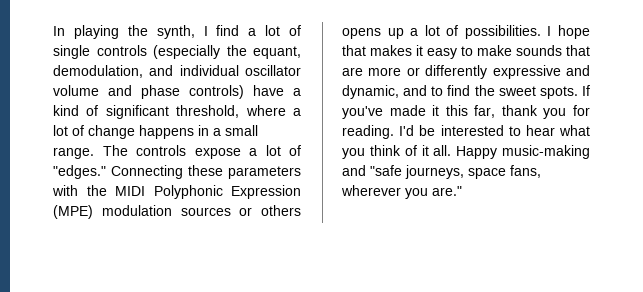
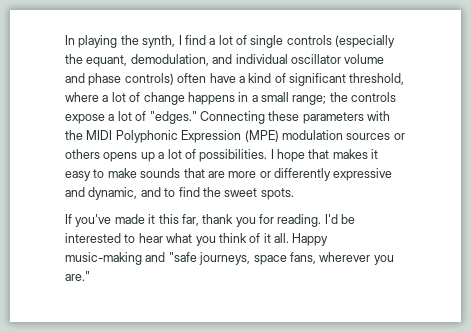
(244, 92) none -> [177,73,207,83] often
[53,145,128,159] range. The -> [292,92,348,105] range; the
(578, 92) none -> (294, 194) //

